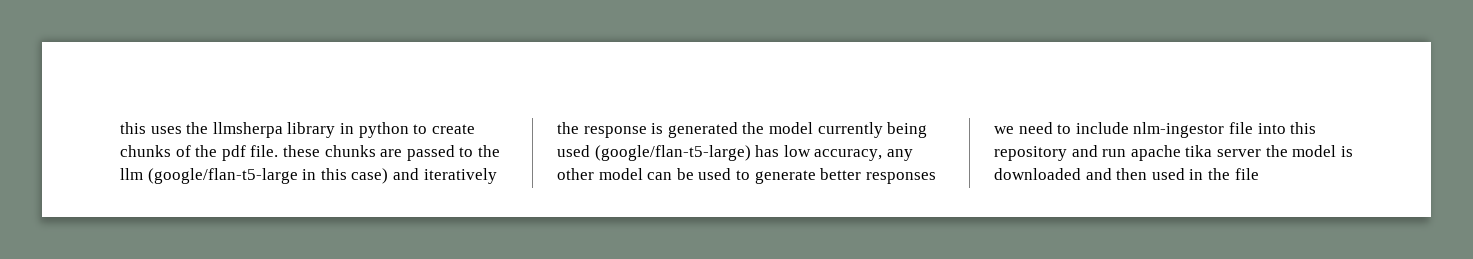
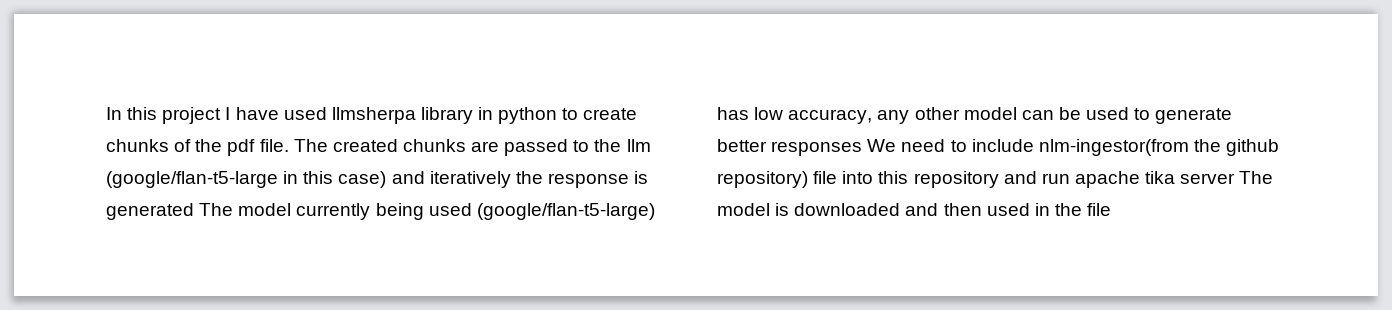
[120,122,209,134] this uses the -> [106,107,327,124] In this project I have used
[282,145,320,157] these -> [293,139,398,152] The created
[742,122,765,134] the -> [199,203,234,216] The
[994,126,1014,134] we -> [867,139,897,152] We
[1133,122,1225,138] nlm-ingestor -> [1038,139,1280,156] [717,171,808,188] nlm-ingestor(from the github repository)
[1265,145,1288,157] the -> [1239,171,1274,184] The

